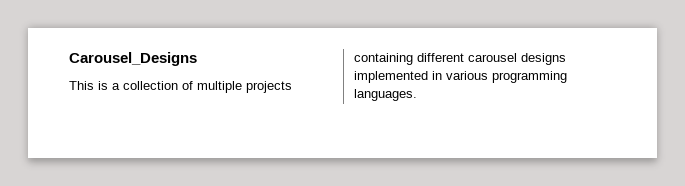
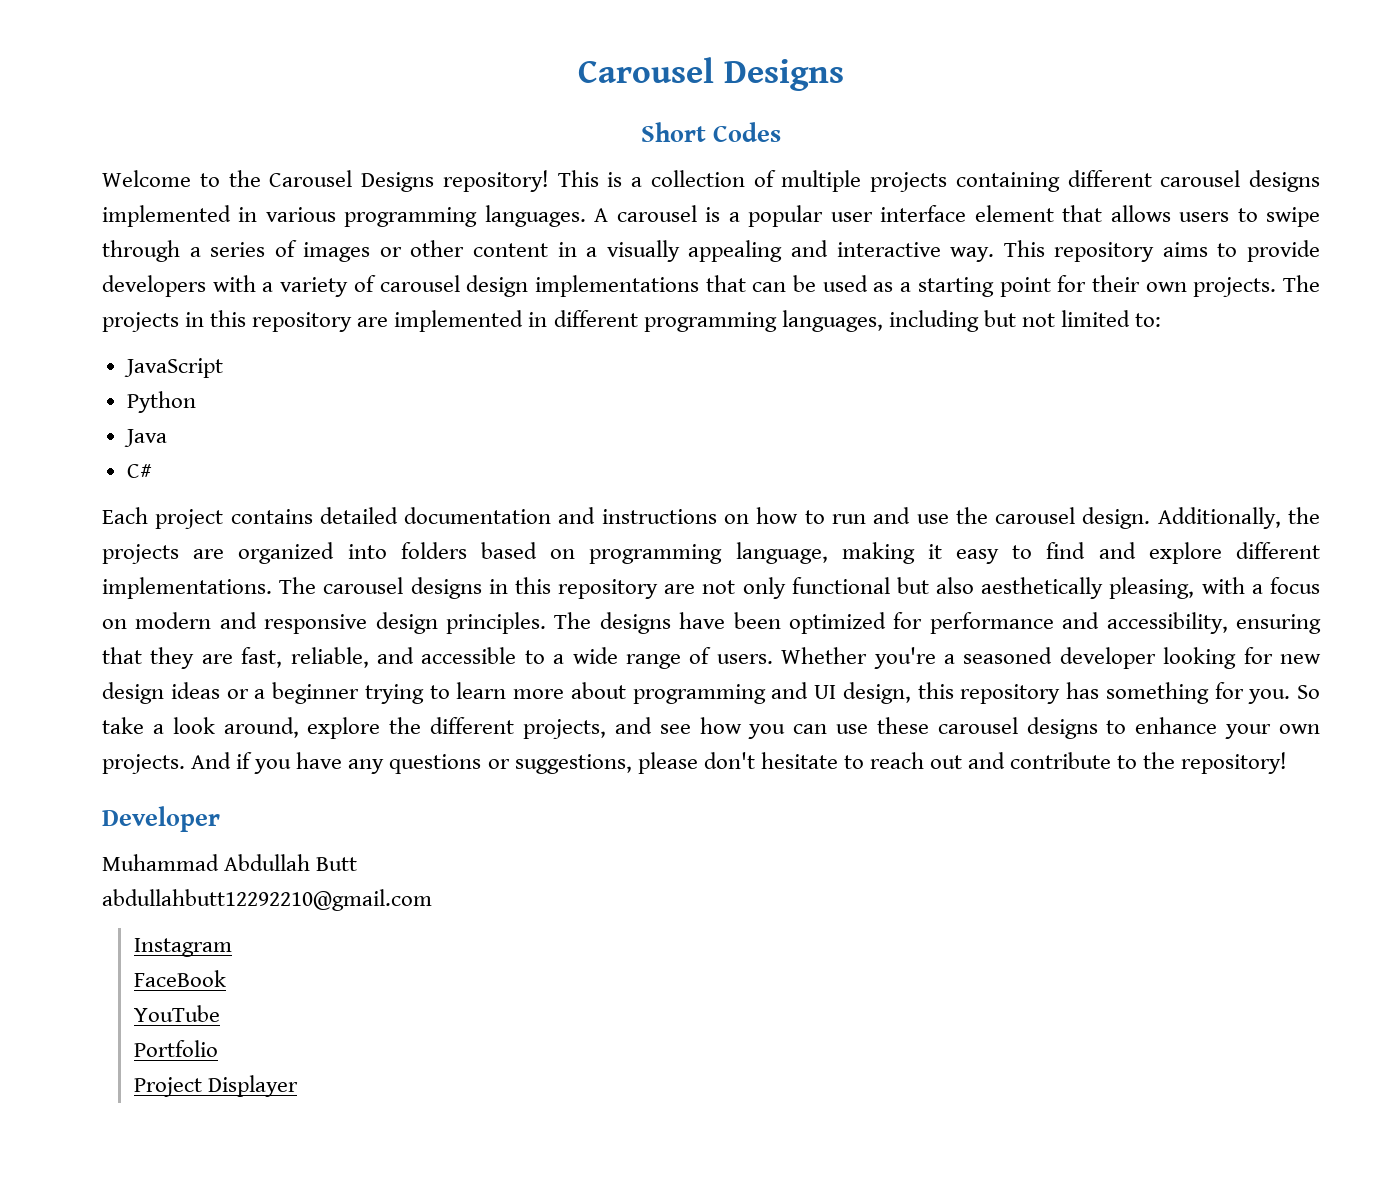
[69,52,197,66] Carousel_Designs // -> [578,57,844,91] [640,122,782,142] [102,170,549,192] Carousel Designs // Short Codes // Welcome to the Carousel Designs repository!
(417, 95) none -> [594,205,1321,227] [102,240,1320,262] [102,275,1321,297] [102,310,1162,332] [123,358,223,378] [126,391,196,413] [123,429,167,447] [126,464,152,478] [102,507,1320,529] [102,542,1320,564] [102,577,1320,599] [102,612,1321,634] [102,647,1321,669] [102,682,1320,704] [102,717,1320,739] [102,752,1288,774] [102,806,220,832] [102,854,358,871] [102,889,432,911] [133,938,232,957] [133,970,226,987] [133,1005,220,1022] [133,1040,218,1057] [133,1075,298,1097] A carousel is a popular user interface element that allows users to swipe through a series of images or other content in a visually appealing and interactive way. This repository aims to provide developers with a variety of carousel design implementations that can be used as a starting point for their own projects. The projects in this repository are implemented in different programming languages, including but not limited to: // JavaScript // Python // Java // C# // Each project contains detailed documentation and instructions on how to run and use the carousel design. Additionally, the projects are organized into folders based on programming language, making it easy to find and explore different implementations. The carousel designs in this repository are not only functional but also aesthetically pleasing, with a focus on modern and responsive design principles. The designs have been optimized for performance and accessibility, ensuring that they are fast, reliable, and accessible to a wide range of users. Whether you're a seasoned developer looking for new design ideas or a beginner trying to learn more about programming and UI design, this repository has something for you. So take a look around, explore the different projects, and see how you can use these carousel designs to enhance your own projects. And if you have any questions or suggestions, please don't hesitate to reach out and contribute to the repository! // Developer // Muhammad Abdullah Butt // abdullahbutt12292210@gmail.com // Instagram // FaceBook // YouTube // Portfolio // Project Displayer

